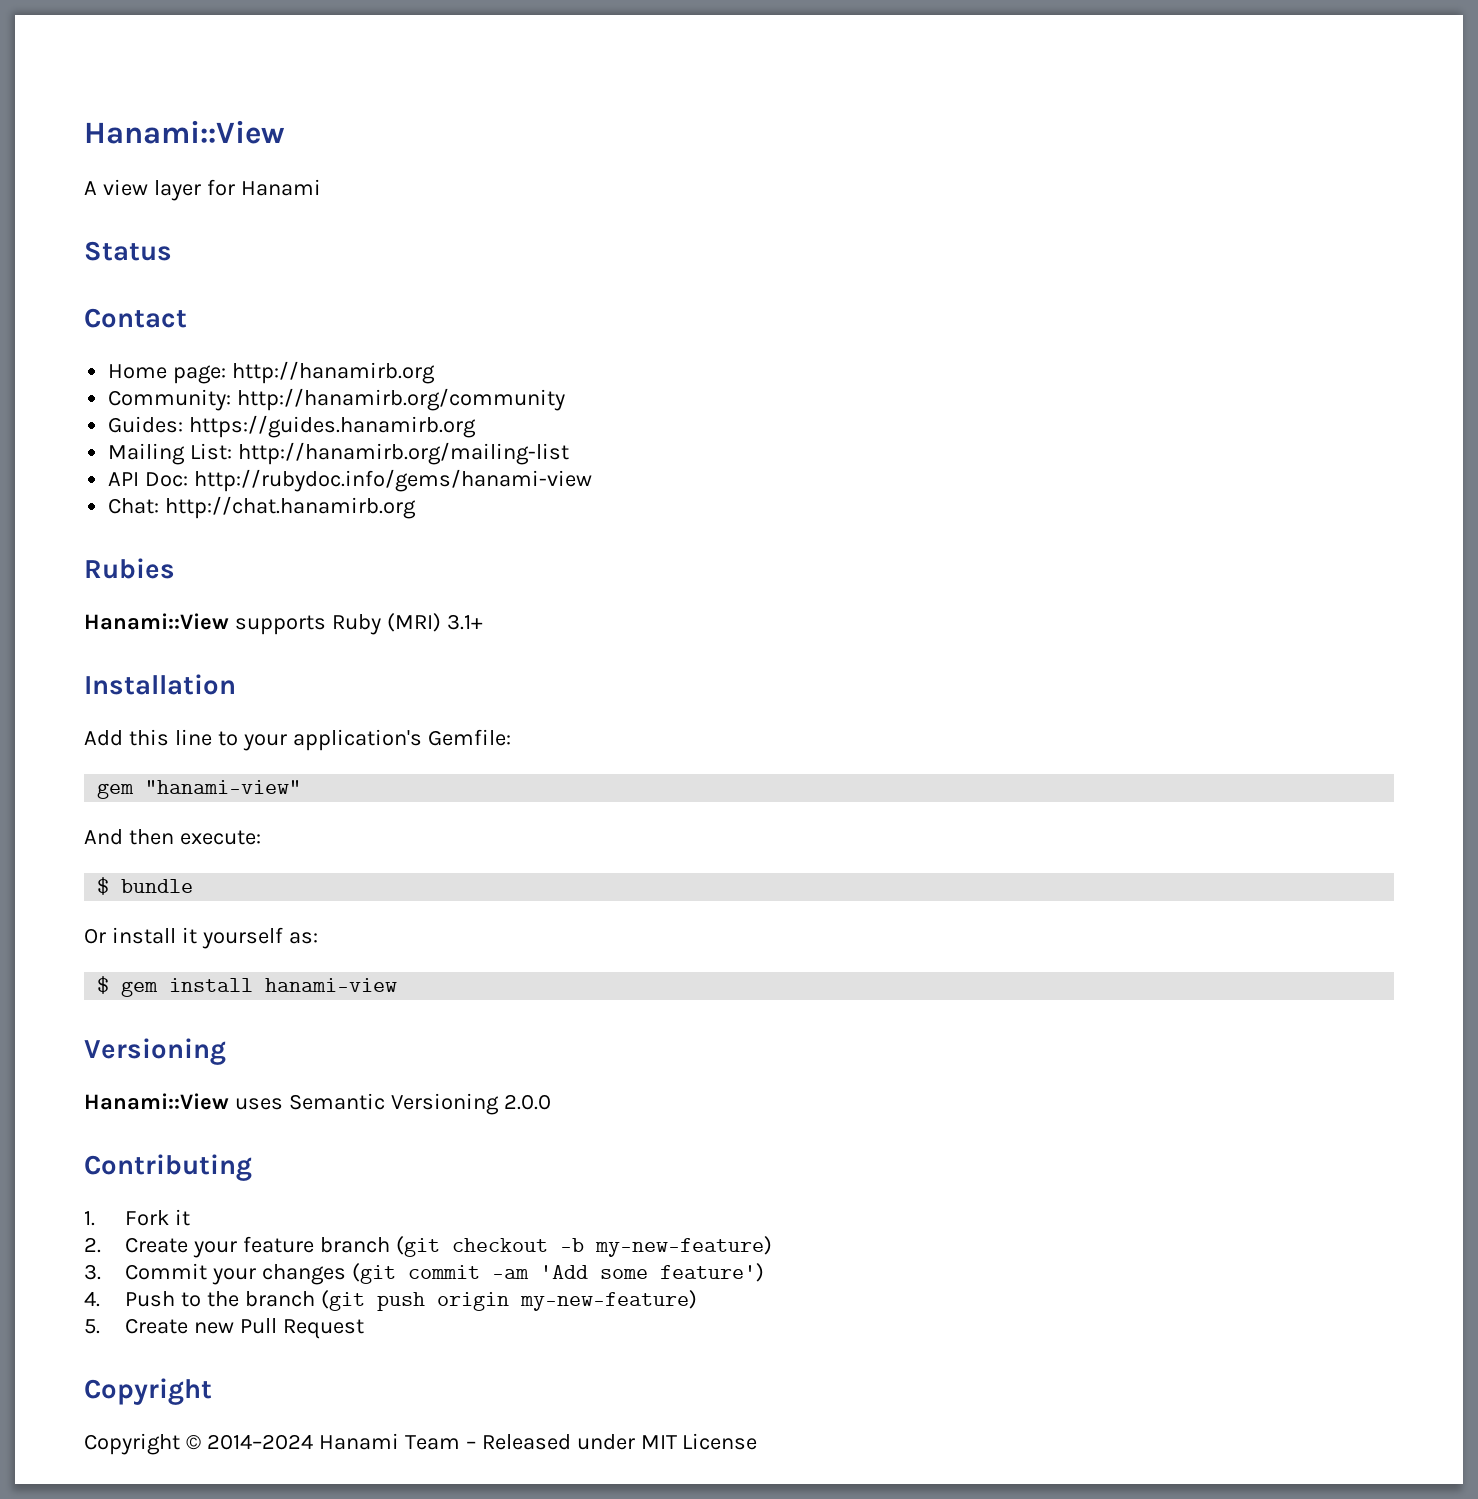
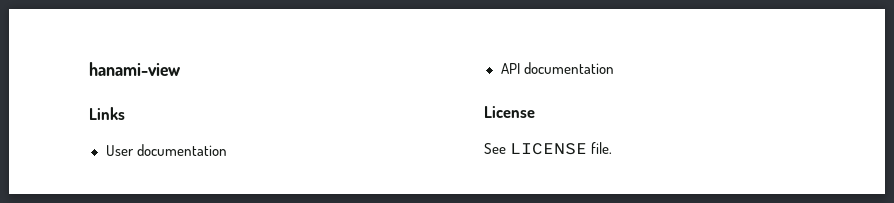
[84,120,285,144] [84,179,321,201] [84,241,172,261] [84,308,187,328] [108,361,436,384] [108,388,566,411] [108,415,477,438] [108,442,570,465] [108,469,593,492] [108,496,417,519] [84,558,175,579] [84,613,483,635] [84,674,236,695] [84,729,511,751] [97,780,302,799] [84,829,261,845] [97,877,194,895] [84,927,318,949] [97,976,398,997] [84,1038,226,1065] [84,1093,551,1115] [84,1154,252,1181] [84,1209,191,1226] [84,1236,773,1258] [84,1263,765,1285] [84,1290,698,1311] [84,1318,365,1339] [84,1378,212,1405] [84,1433,758,1455] Hanami::View // A view layer for Hanami // Status // Contact // Home page: http://hanamirb.org // Community: http://hanamirb.org/community // Guides: https://guides.hanamirb.org // Mailing List: http://hanamirb.org/mailing-list // API Doc: http://rubydoc.info/gems/hanami-view // Chat: http://chat.hanamirb.org // Rubies // Hanami::View supports Ruby (MRI) 3.1+ // Installation // Add this line to your application's Gemfile: // gem "hanami-view" // And then execute: // $ bundle // Or install it yourself as: // $ gem install hanami-view // Versioning // Hanami::View uses Semantic Versioning 2.0.0 // Contributing // 1. Fork it // 2. Create your feature branch (git checkout -b my-new-feature) // 3. Commit your changes (git commit -am 'Add some feature') // 4. Push to the branch (git push origin my-new-feature) // 5. Create new Pull Request // Copyright // Copyright © 2014–2024 Hanami Team – Released under MIT License -> [89,62,180,76] [89,107,125,120] [105,144,227,156] [500,62,614,74] [484,106,535,118] [484,142,613,155] hanami-view // Links // User documentation // API documentation // License // See LICENSE file.

